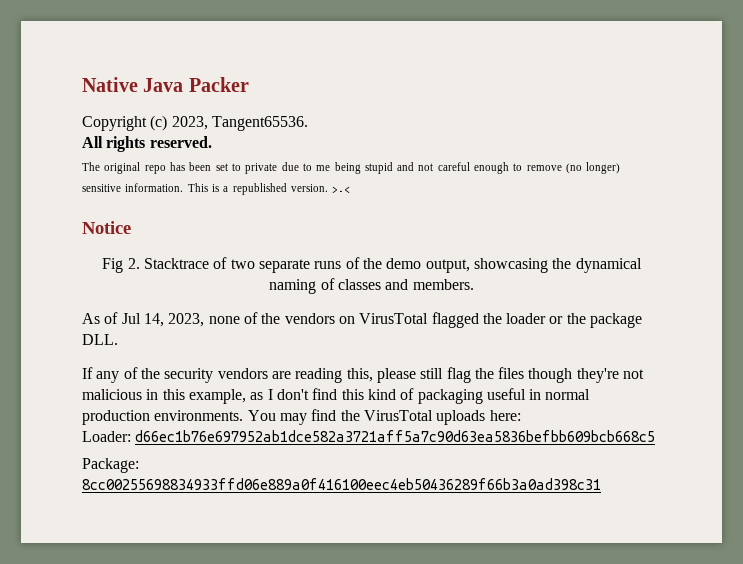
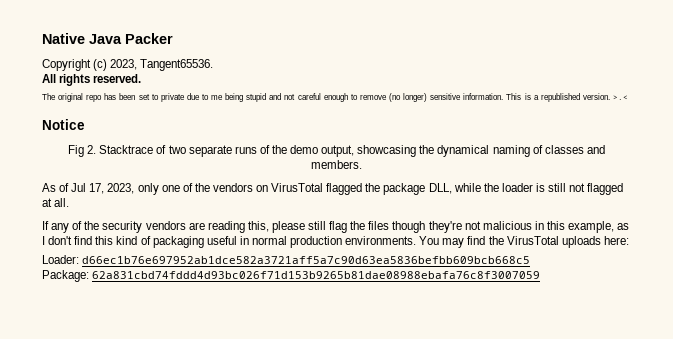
[143,313,240,327] 14, 2023, none -> [89,183,180,195] 17, 2023, only one
[506,313,643,328] [82,334,118,345] loader or the package DLL. -> [383,183,624,195] [42,198,70,207] package DLL, while the loader is still not flagged at all.
[82,478,601,490] 8cc00255698834933ffd06e889a0f416100eec4eb50436289f66b3a0ad398c31 -> [92,271,541,279] 62a831cbd74fddd4d93bc026f71d153b9265b81dae08988ebafa76c8f3007059

